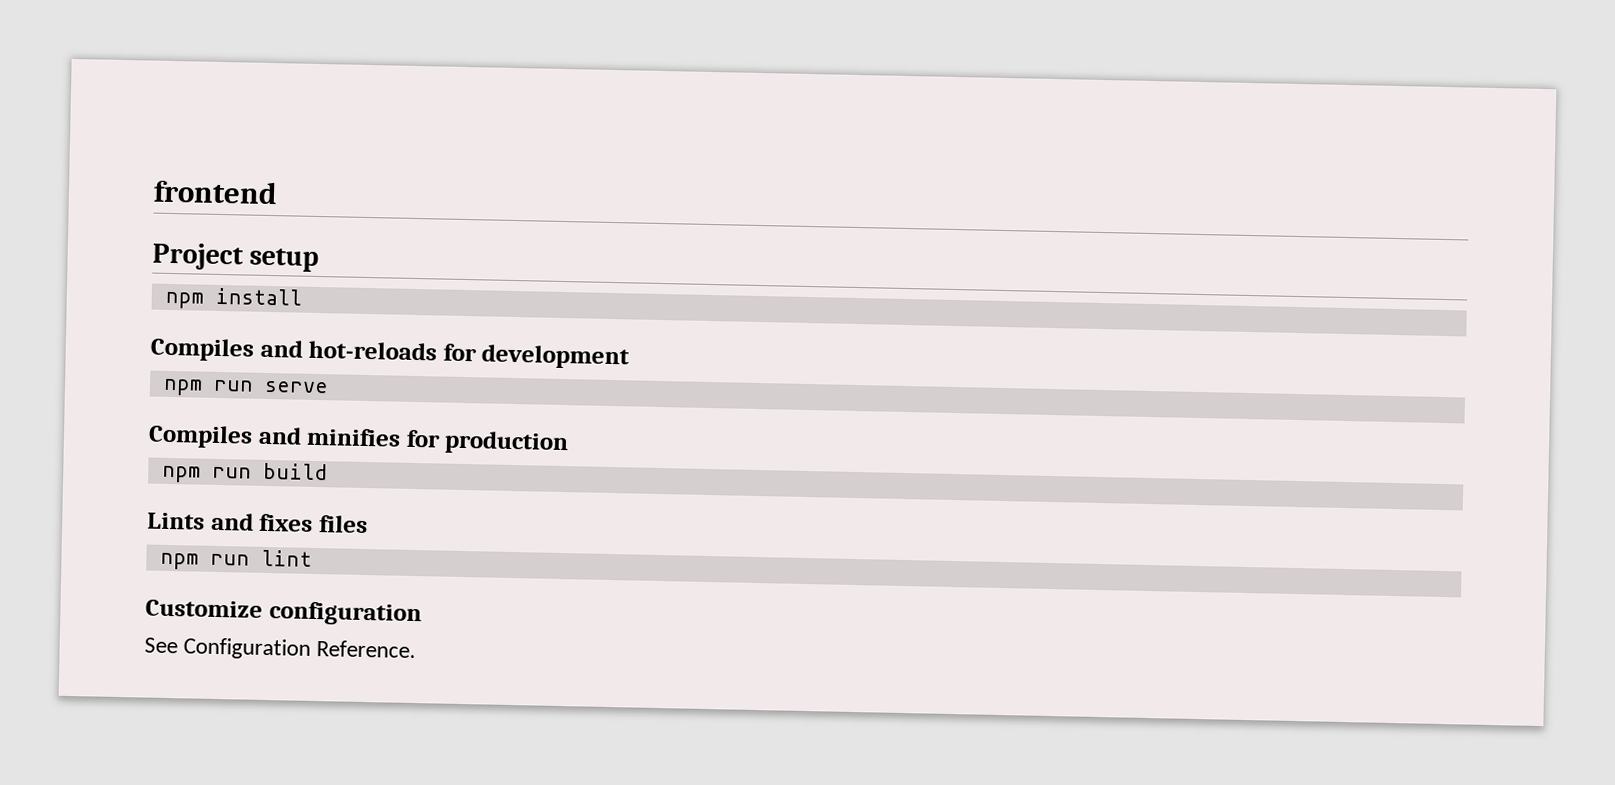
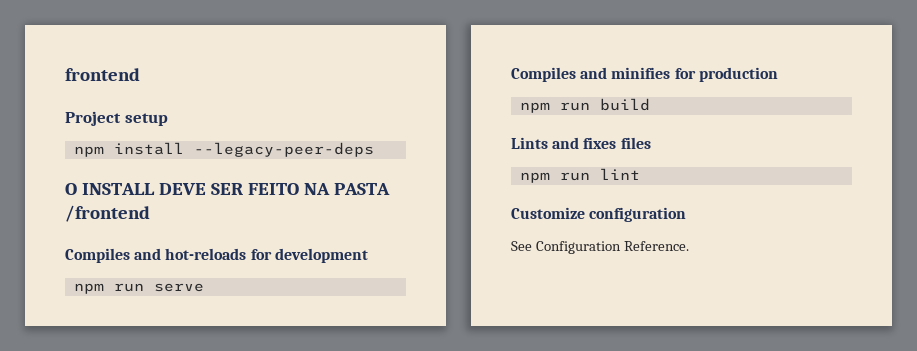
(302, 296) none -> [193,142,374,157] [65,183,390,195] [65,205,150,222] --legacy-peer-deps // O INSTALL DEVE SER FEITO NA PASTA /frontend

